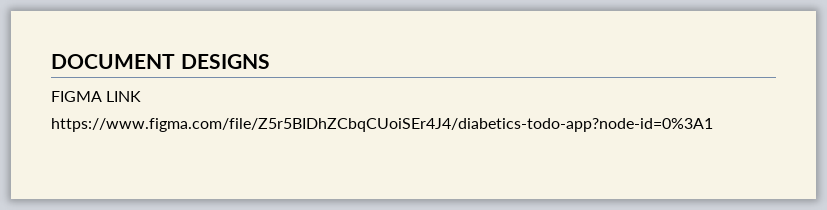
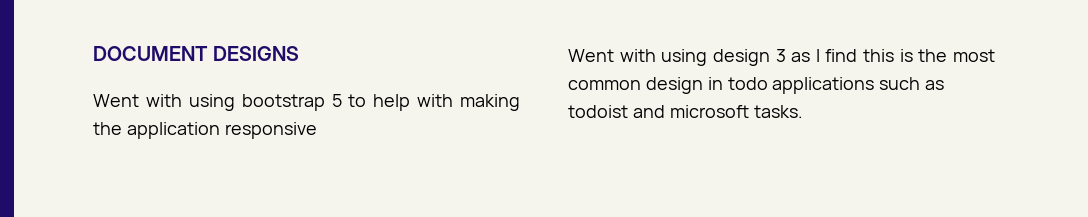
[51,91,142,102] [51,118,713,132] FIGMA LINK // https://www.figma.com/file/Z5r5BIDhZCbqCUoiSEr4J4/diabetics-todo-app?node-id=0%3A1 -> [93,94,520,111] [93,122,317,139] [568,49,995,66] [568,77,945,94] [568,105,803,118] Went with using bootstrap 5 to help with making the application responsive // Went with using design 3 as I find this is the most common design in todo applications such as todoist and microsoft tasks.

